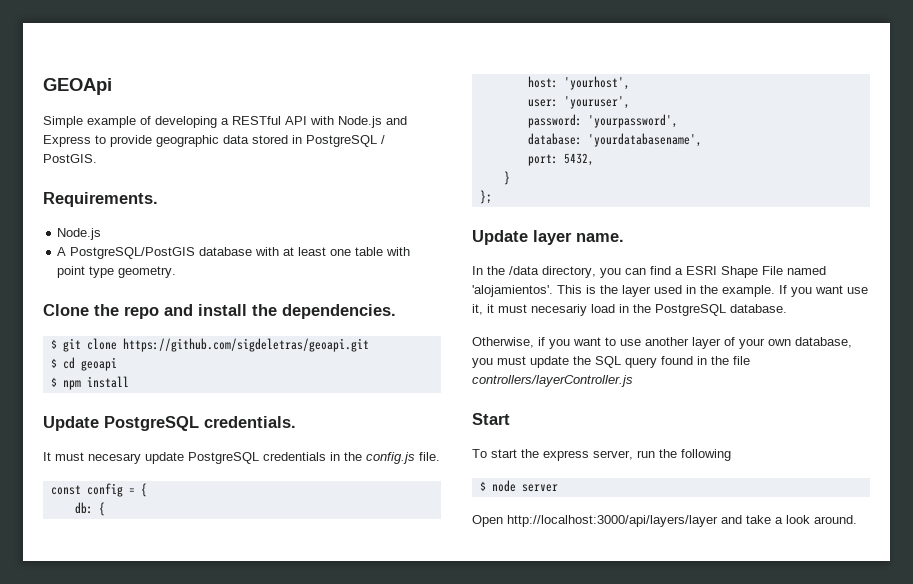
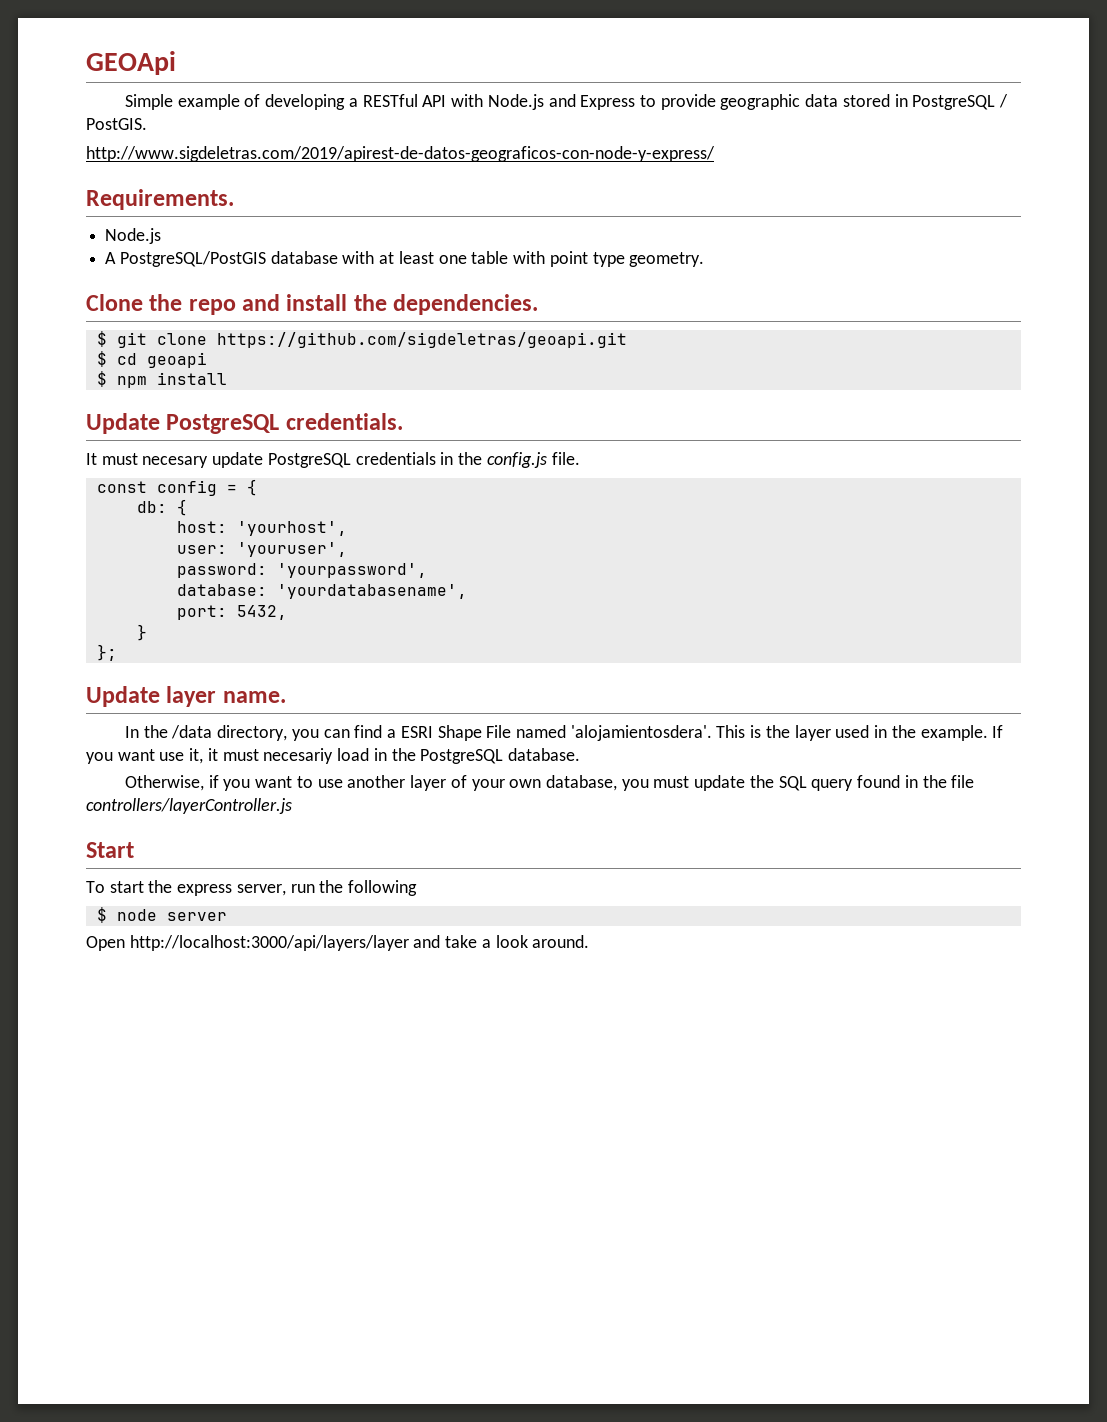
(97, 158) none -> [86,146,715,162] // http://www.sigdeletras.com/2019/apirest-de-datos-geograficos-con-node-y-express/
[472,285,553,297] 'alojamientos'. -> [570,725,712,741] 'alojamientosdera'.

